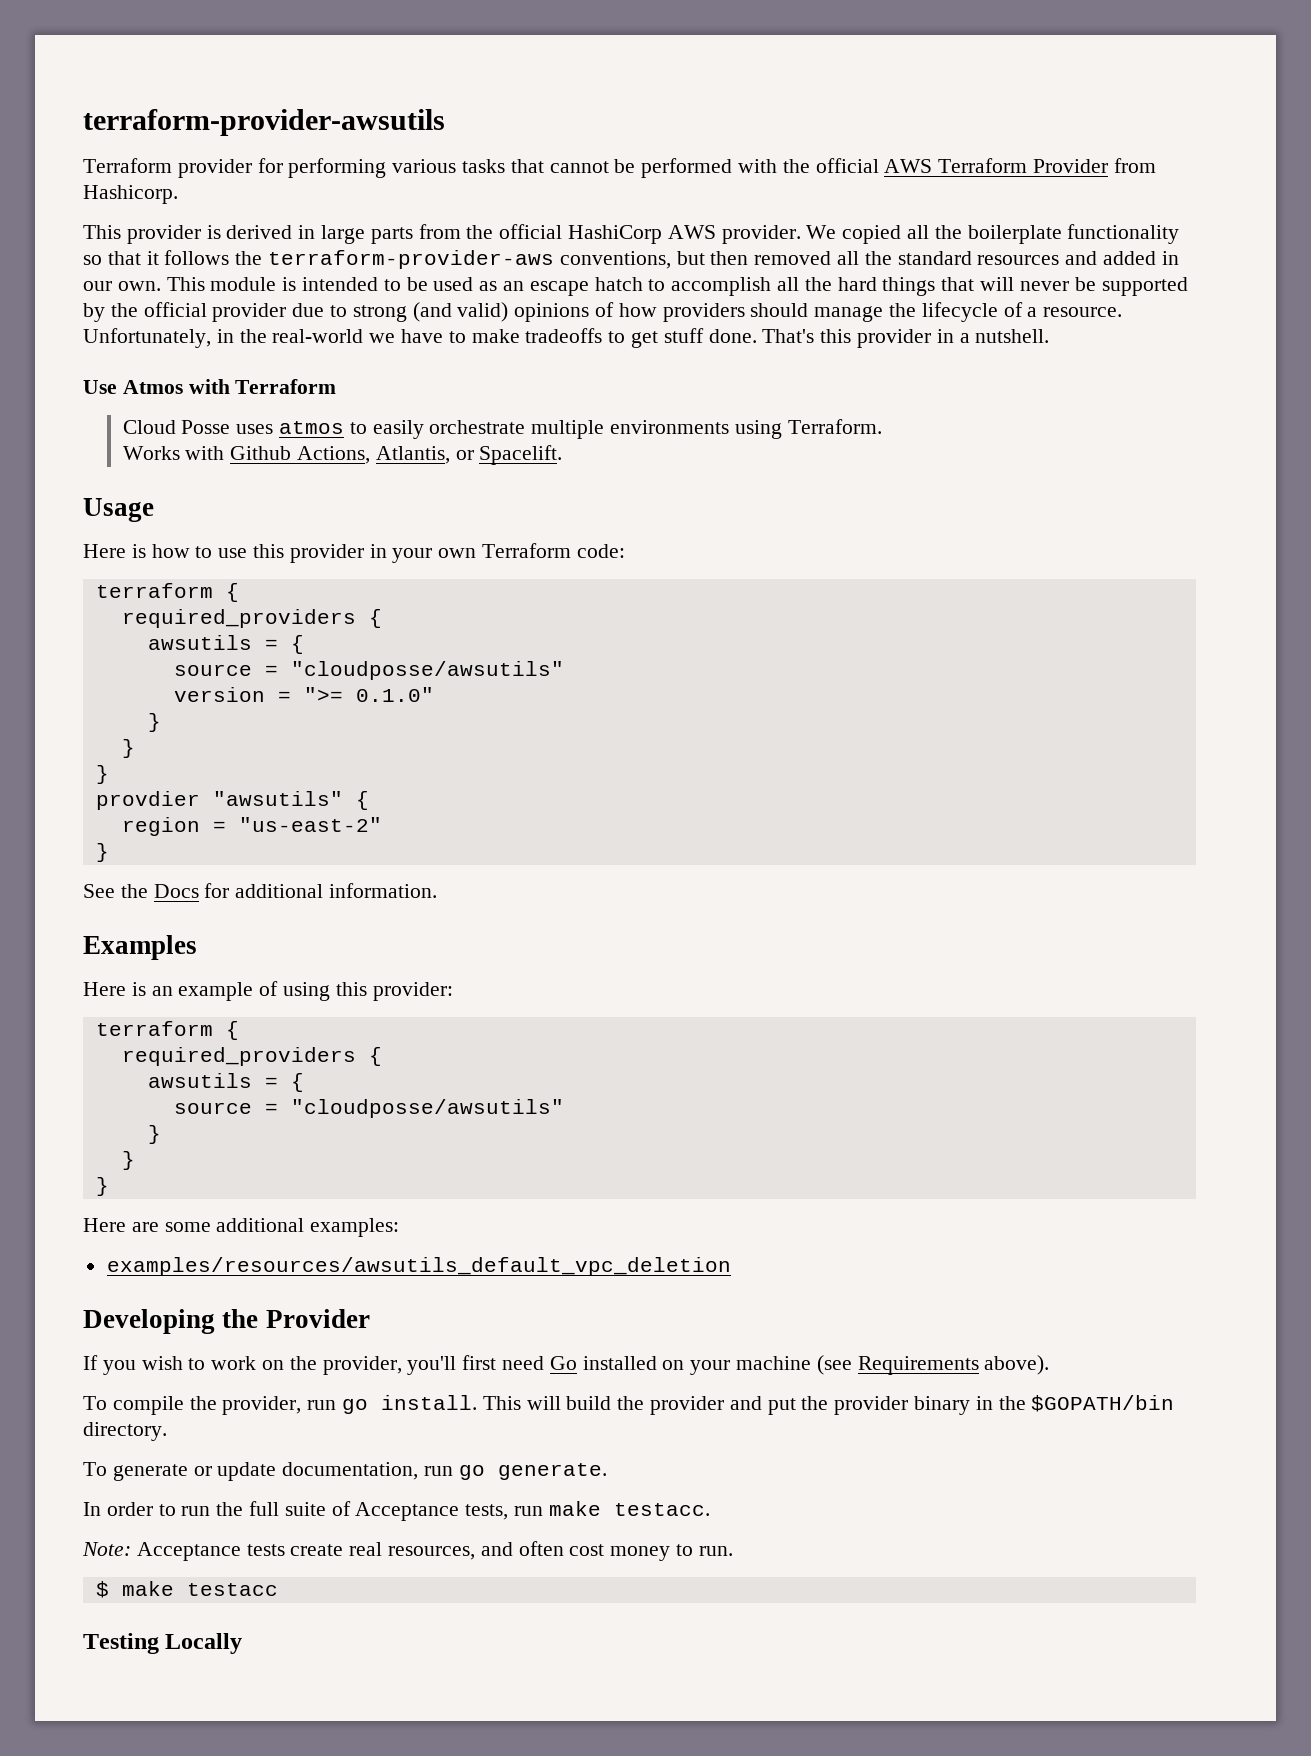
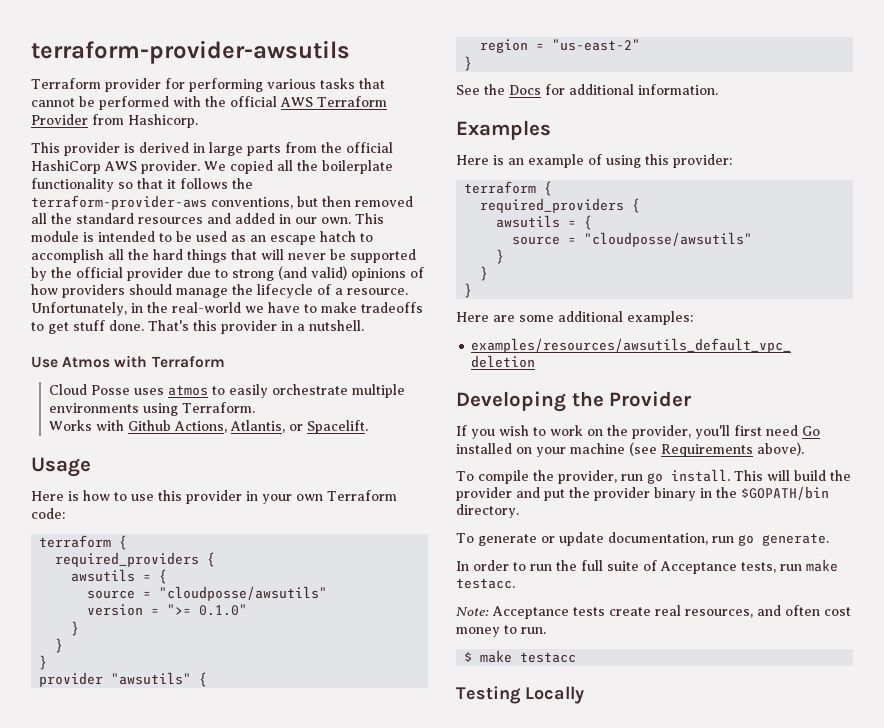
[95,791,200,810] provdier -> [39,672,104,687] provider

